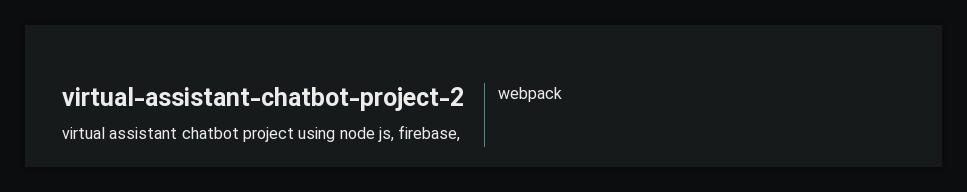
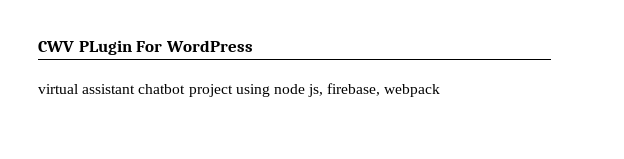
[62,87,464,111] virtual-assistant-chatbot-project-2 -> [38,40,253,55] CWV PLugin For WordPress

